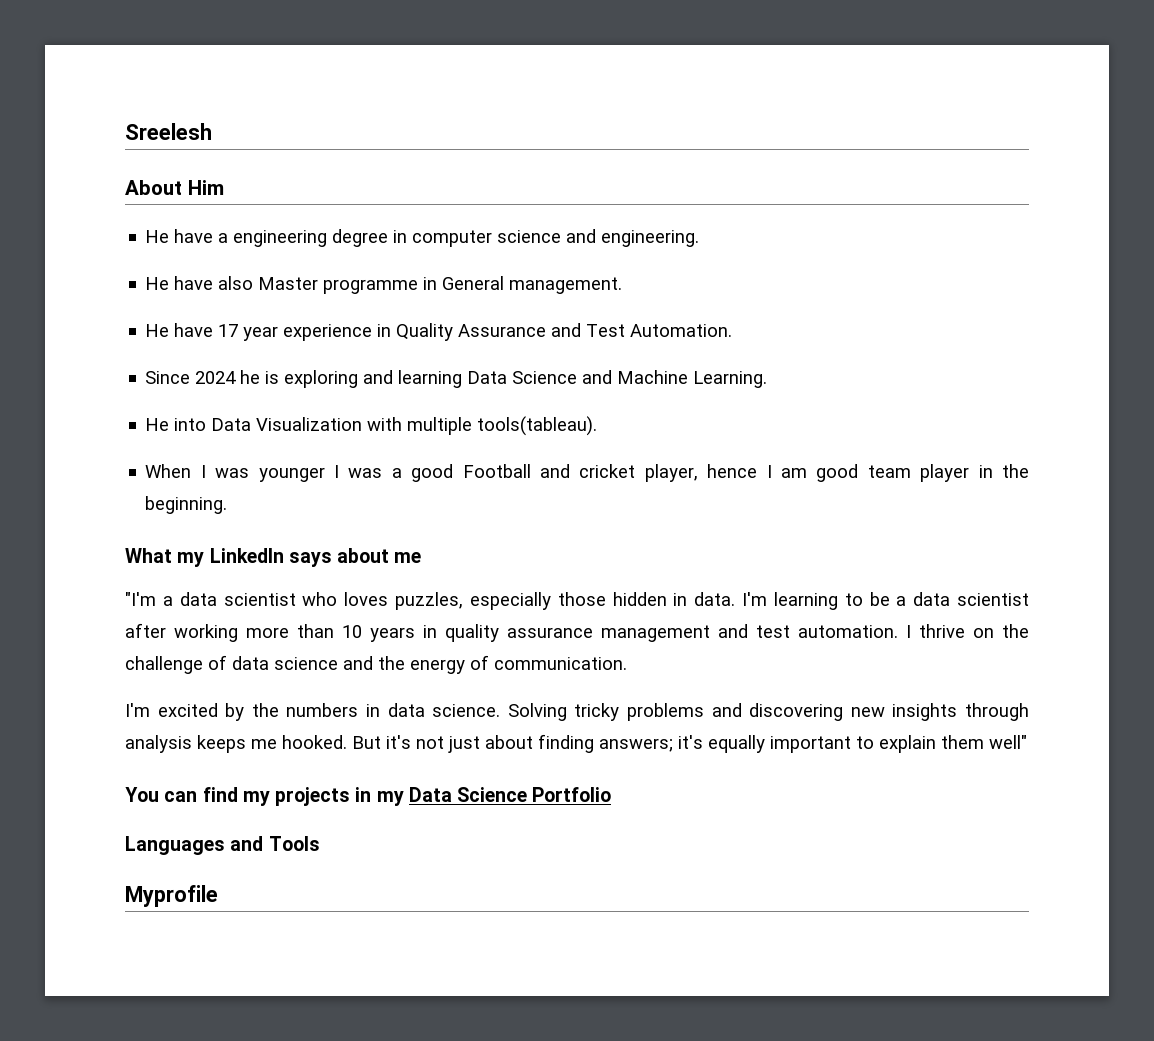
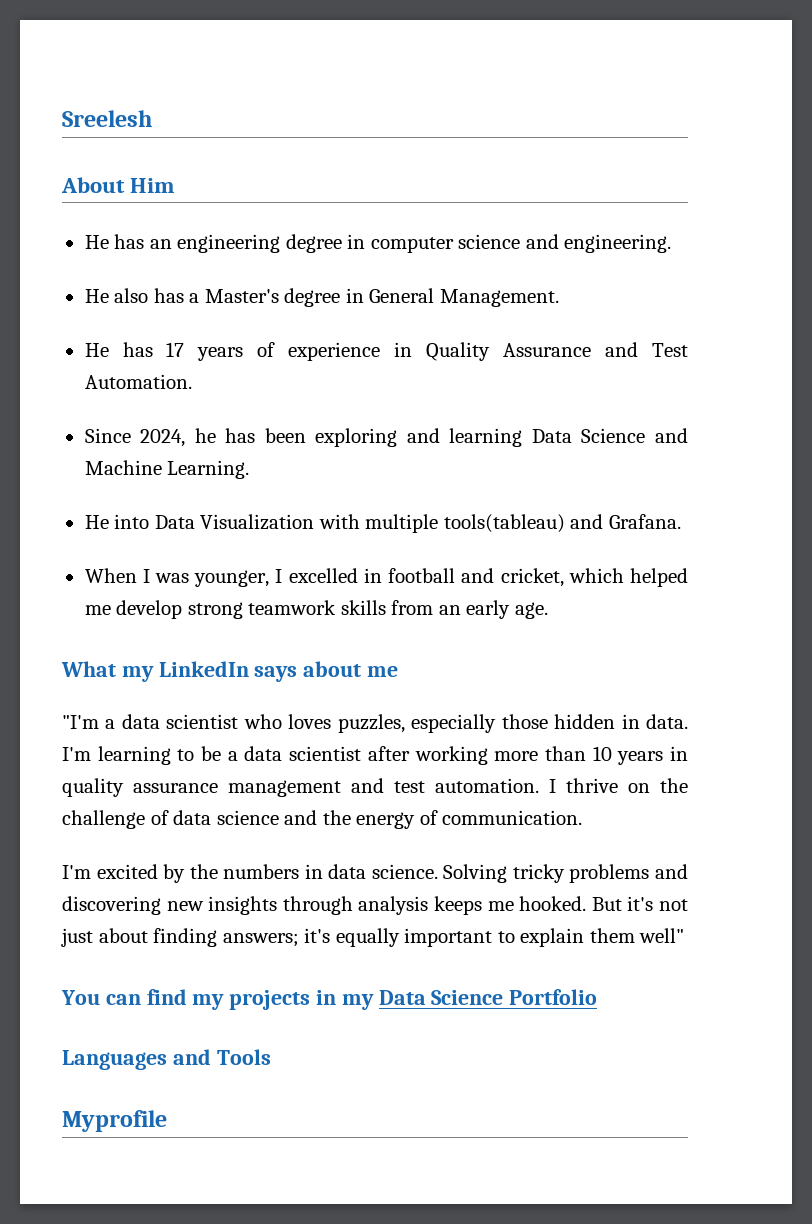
[174,229,229,243] have a -> [114,234,172,249] has an
[174,276,419,294] have also Master programme -> [114,288,341,307] also has a Master's degree
[509,277,623,294] [145,323,279,341] management. // He have 17 year -> [439,289,559,307] [84,342,276,361] Management. // He has 17 years of
[195,370,280,384] 2024 he is -> [140,428,306,447] 2024, he has been
[477,416,598,436] tools(tableau). -> [443,514,681,533] tools(tableau) and Grafana.
[258,464,1030,482] [145,496,228,514] younger I was a good Football and cricket player, hence I am good team player in the beginning. -> [194,568,689,587] [84,600,548,619] younger, I excelled in football and cricket, which helped me develop strong teamwork skills from an early age.

